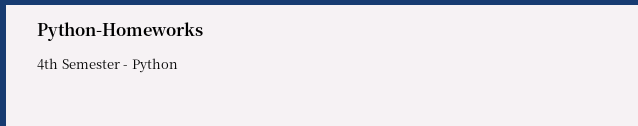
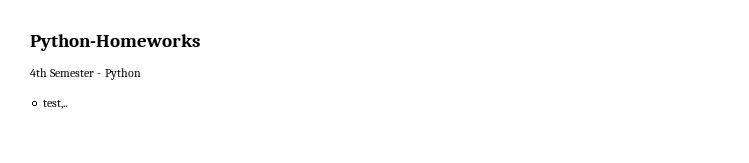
(178, 65) none -> [43,100,68,109] // test,..

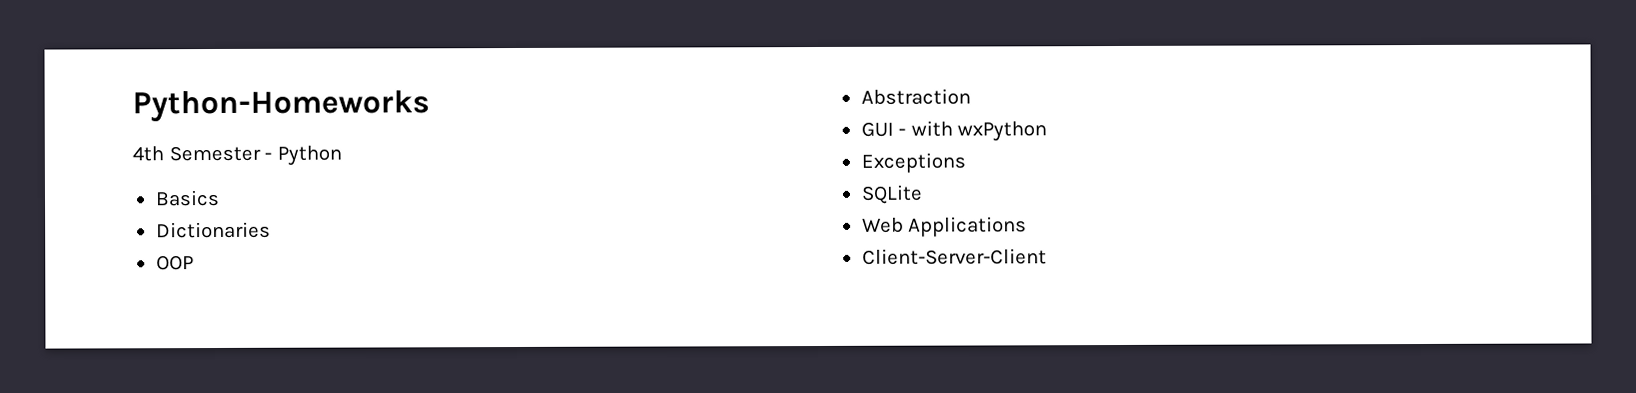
[43,100,68,109] test,.. -> [154,189,220,207] [155,221,271,239] [155,255,194,271] [860,88,971,105] [860,120,1048,142] [860,152,966,173] [860,184,923,204] [861,216,1028,237] [861,248,1047,265] Basics // Dictionaries // OOP // Abstraction // GUI - with wxPython // Exceptions // SQLite // Web Applications // Client-Server-Client

